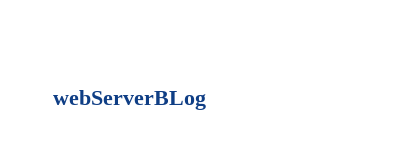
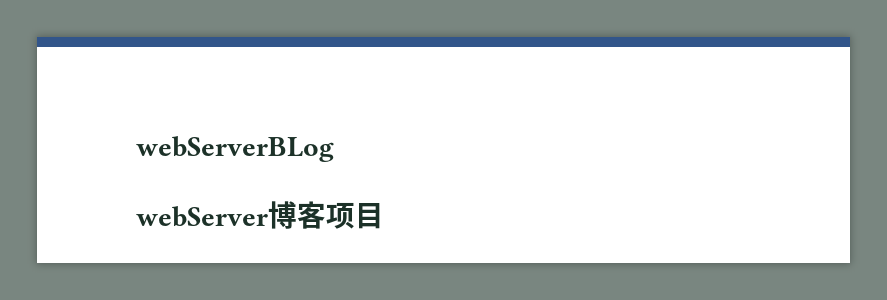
(206, 100) none -> [136,201,384,229] // webServer博客项目

